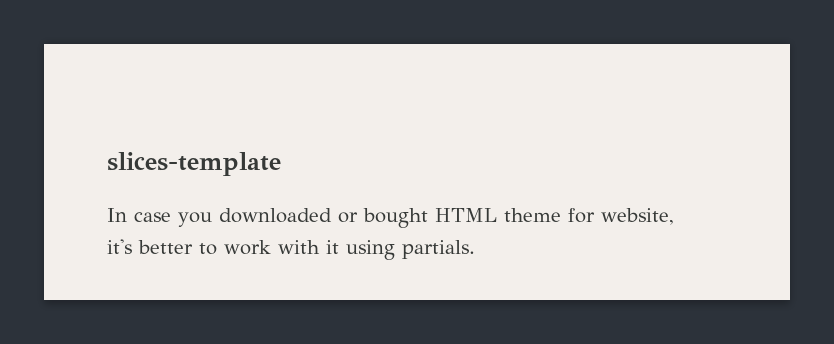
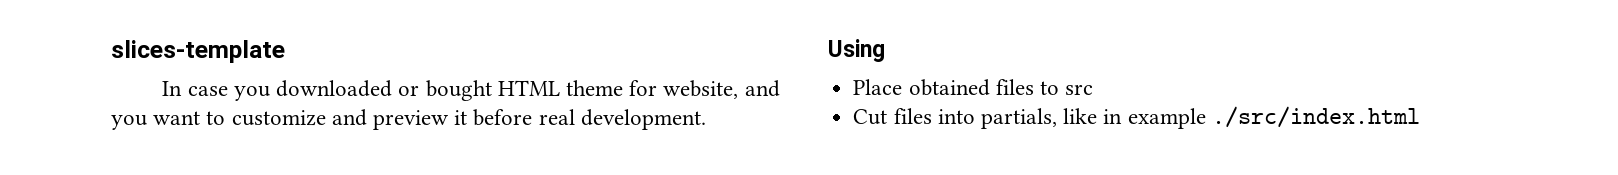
[107,239,475,260] it's better to work with it using partials. -> [744,80,780,97] [111,109,706,130] [828,39,885,62] [853,79,1094,96] [853,106,1420,129] and you want to customize and preview it before real development. // Using // Place obtained files to src // Cut files into partials, like in example ./src/index.html

